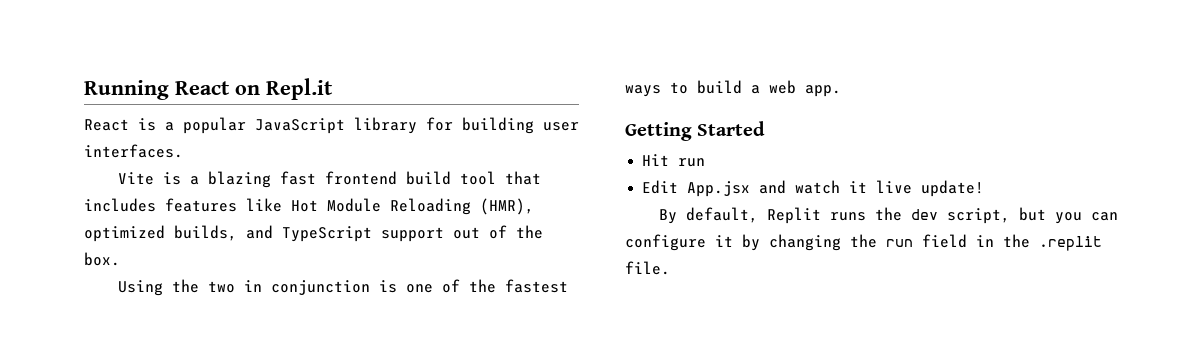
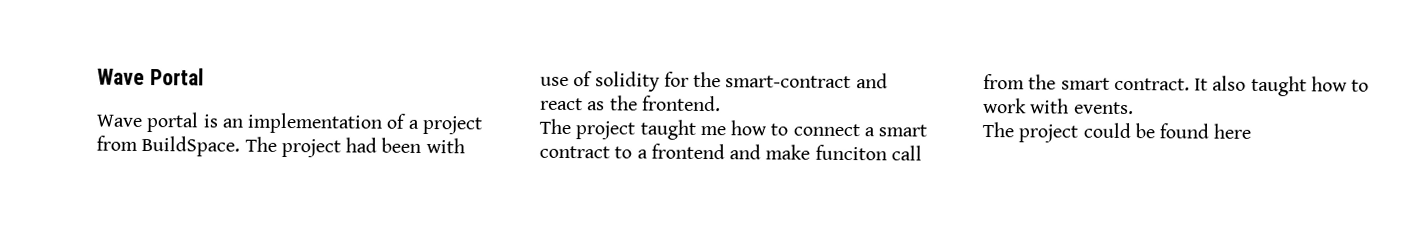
[84,78,333,100] [84,117,579,134] [84,144,183,158] [118,171,542,188] [84,198,534,215] [84,225,543,242] [84,252,120,266] [118,279,569,296] [625,80,841,97] [625,121,766,141] [642,154,706,167] [642,180,985,197] [659,207,1119,224] [625,234,1102,251] [625,261,670,275] Running React on Repl.it // React is a popular JavaScript library for building user interfaces. // Vite is a blazing fast frontend build tool that includes features like Hot Module Reloading (HMR), optimized builds, and TypeScript support out of the box. // Using the two in conjunction is one of the fastest ways to build a web app. // Getting Started // Hit run // Edit App.jsx and watch it live update! // By default, Replit runs the dev script, but you can configure it by changing the run field in the .replit file. -> [97,68,204,86] [96,111,482,135] [96,135,465,158] [540,71,888,92] [540,95,721,112] [539,118,928,140] [539,143,922,161] [983,73,1370,97] [983,97,1134,115] [982,121,1252,143] Wave Portal // Wave portal is an implementation of a project from BuildSpace. The project had been with use of solidity for the smart-contract and react as the frontend. // The project taught me how to connect a smart contract to a frontend and make funciton call from the smart contract. It also taught how to work with events. // The project could be found here

